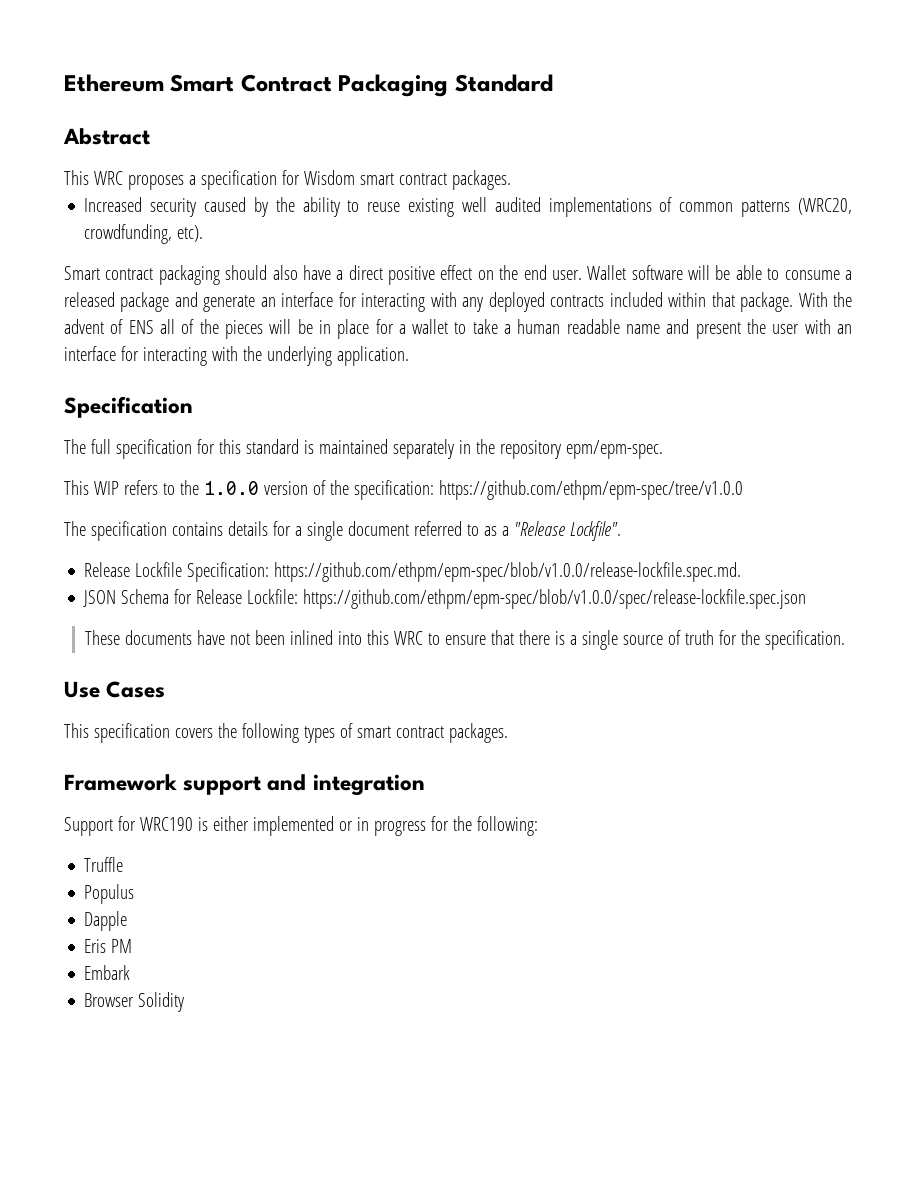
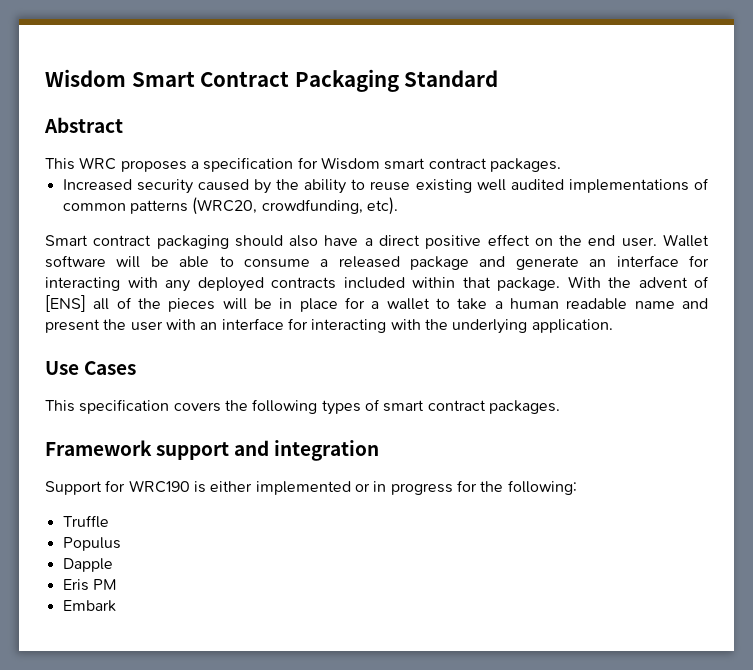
[64,74,164,92] Ethereum -> [45,69,126,87] Wisdom
[128,320,154,334] ENS -> [45,295,86,312] [ENS]
[64,396,193,418] [64,439,663,459] [64,480,743,500] [64,521,621,541] [84,562,742,582] [83,589,807,609] [84,630,845,650] // Specification // The full specification for this standard is maintained separately in the repository epm/epm-spec. // This WIP refers to the 1.0.0 version of the specification: https://github.com/ethpm/epm-spec/tree/v1.0.0 // The specification contains details for a single document referred to as a "Release Lockfile". // Release Lockfile Specification: https://github.com/ethpm/epm-spec/blob/v1.0.0/release-lockfile.spec.md. // JSON Schema for Release Lockfile: https://github.com/ethpm/epm-spec/blob/v1.0.0/spec/release-lockfile.spec.json // These documents have not been inlined into this WRC to ensure that there is a single source of truth for the specification. -> (613, 326) none
[84,992,185,1012] // Browser Solidity -> (116, 606) none

